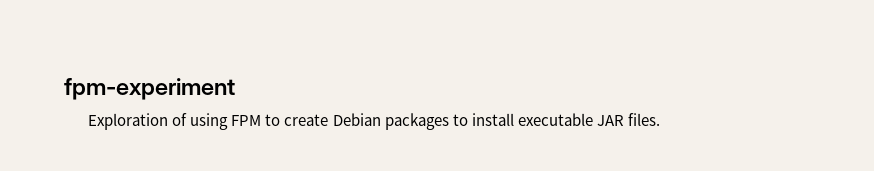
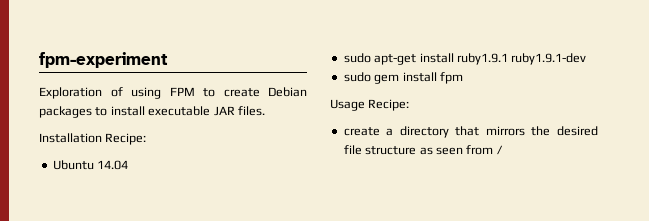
(660, 119) none -> [39,133,147,145] [52,160,129,170] [343,53,587,65] [343,72,463,84] [330,99,410,111] [343,126,598,138] [343,145,503,155] // Installation Recipe: // Ubuntu 14.04 // sudo apt-get install ruby1.9.1 ruby1.9.1-dev // sudo gem install fpm // Usage Recipe: // create a directory that mirrors the desired file structure as seen from /

